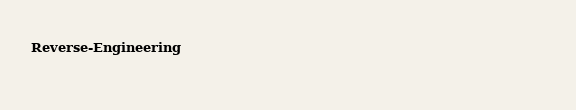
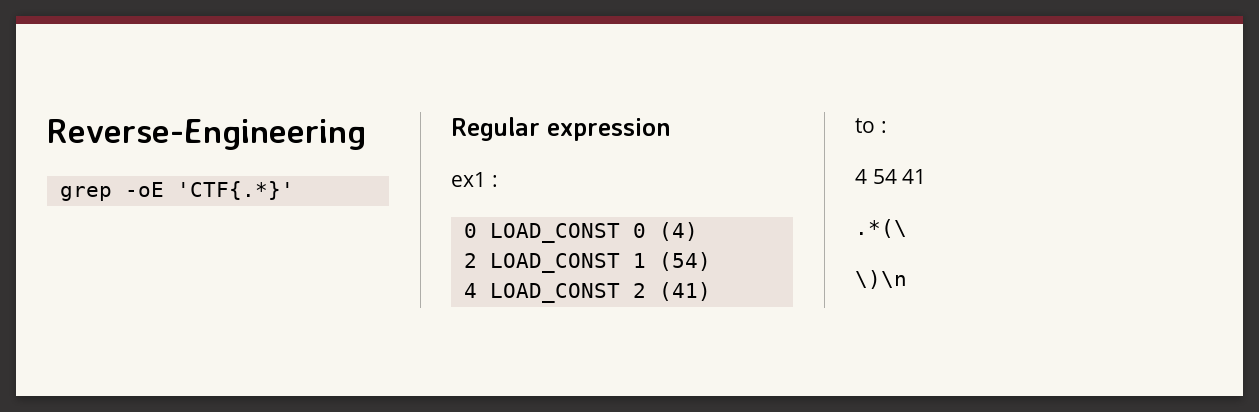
(181, 48) none -> [59,181,294,201] [451,117,671,141] [451,172,498,187] [463,222,698,243] [463,252,711,273] [463,282,711,303] [855,118,887,133] [855,169,927,184] [855,219,907,238] [855,270,907,289] // grep -oE 'CTF{.*}' // Regular expression // ex1 : // 0 LOAD_CONST 0 (4) // 2 LOAD_CONST 1 (54) // 4 LOAD_CONST 2 (41) // to : // 4 54 41 // .*(\ // \)\n

